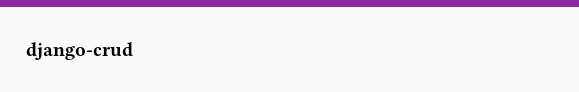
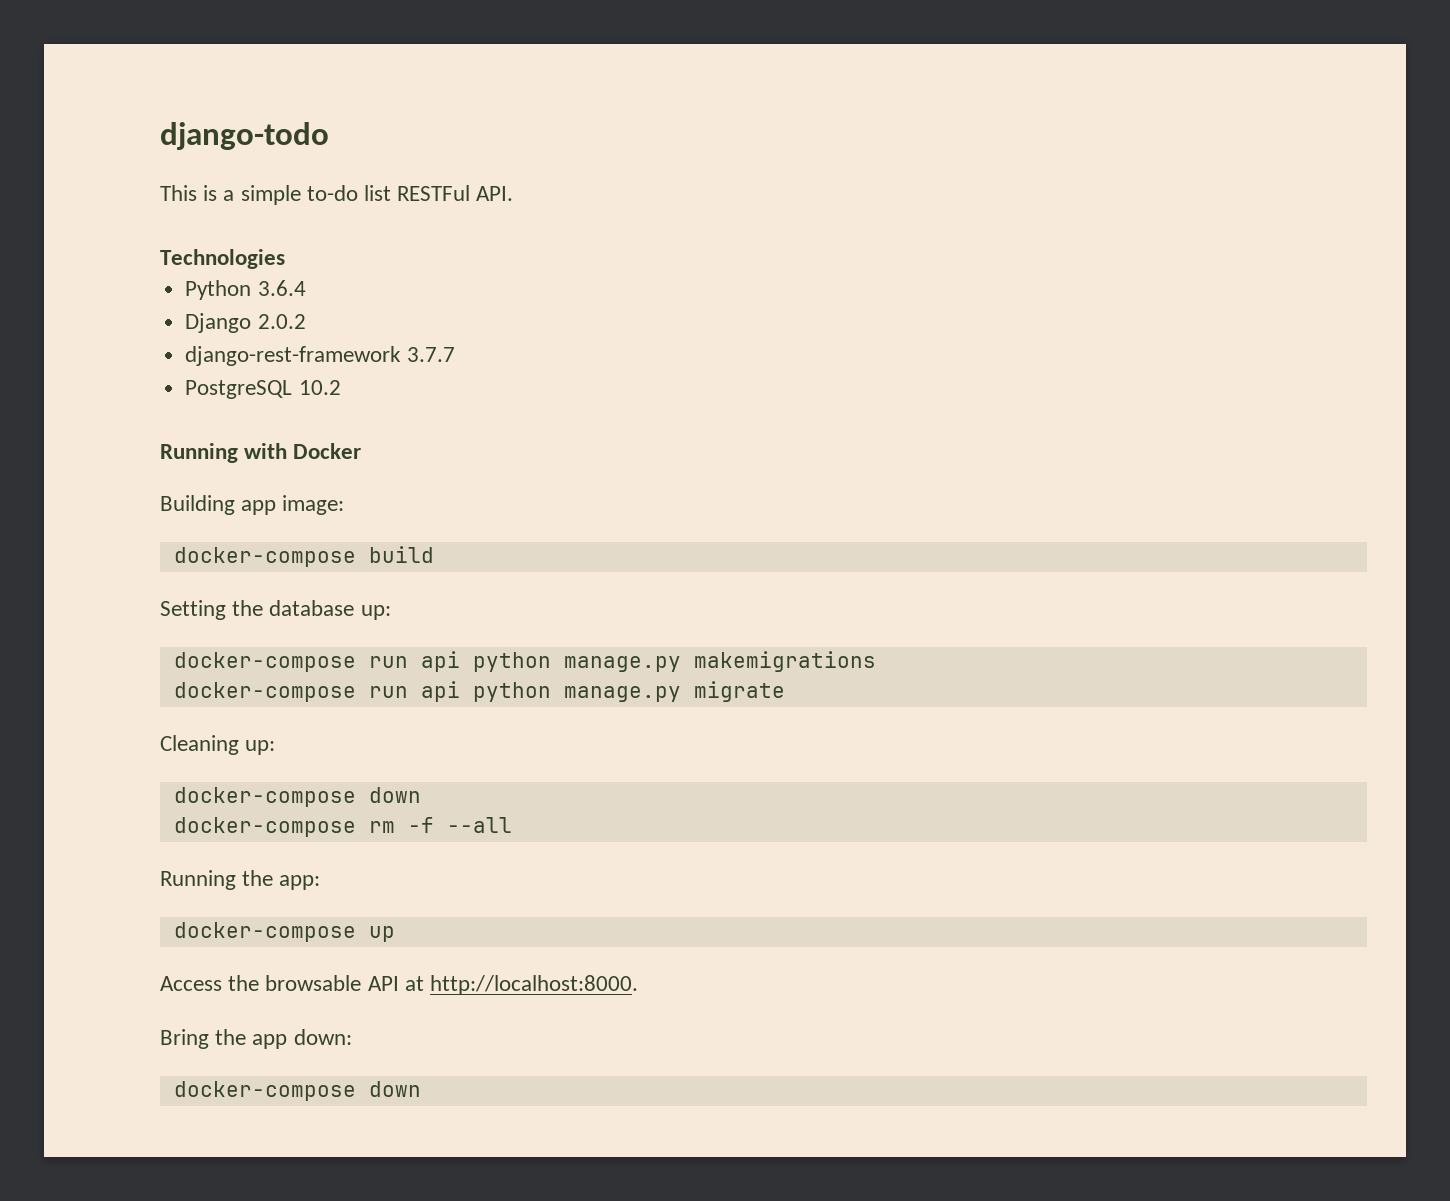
[26,42,133,60] django-crud -> [160,122,329,150] [160,185,514,205] [160,249,285,269] [185,280,306,300] [185,313,306,333] [185,346,455,366] [185,380,341,399] [160,443,362,463] [160,495,345,515] [173,546,434,567] [160,600,391,620] [173,651,876,672] [173,681,785,702] [160,735,276,755] [173,787,421,807] [173,817,512,837] [160,870,321,890] [173,922,395,942] [160,975,639,995] [160,1029,352,1049] [173,1081,421,1101] django-todo // This is a simple to-do list RESTFul API. // Technologies // Python 3.6.4 // Django 2.0.2 // django-rest-framework 3.7.7 // PostgreSQL 10.2 // Running with Docker // Building app image: // docker-compose build // Setting the database up: // docker-compose run api python manage.py makemigrations // docker-compose run api python manage.py migrate // Cleaning up: // docker-compose down // docker-compose rm -f --all // Running the app: // docker-compose up // Access the browsable API at http://localhost:8000. // Bring the app down: // docker-compose down

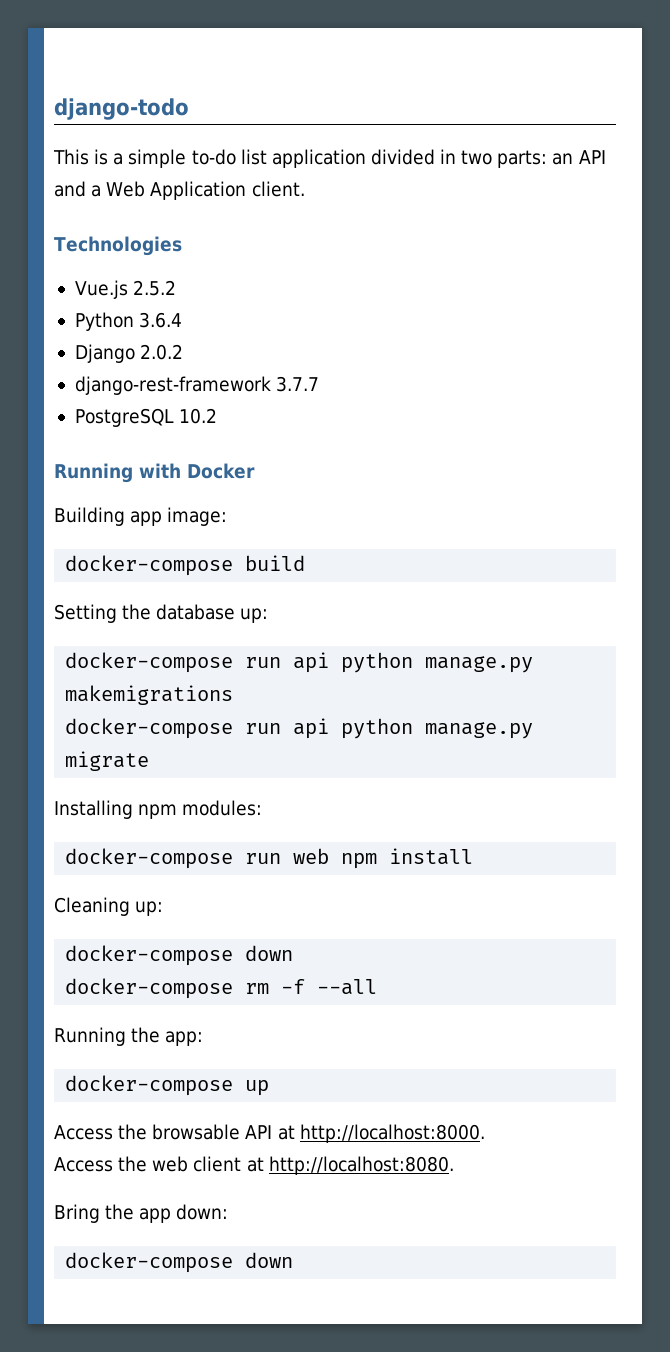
[397,185,514,201] RESTFul API. -> [271,149,606,168] [54,181,305,200] application divided in two parts: an API and a Web Application client.
(285, 259) none -> [74,280,177,299] // Vue.js 2.5.2
(785, 691) none -> [54,800,263,819] [65,848,474,869] // Installing npm modules: // docker-compose run web npm install
(639, 985) none -> [54,1156,454,1175] // Access the web client at http://localhost:8080.

